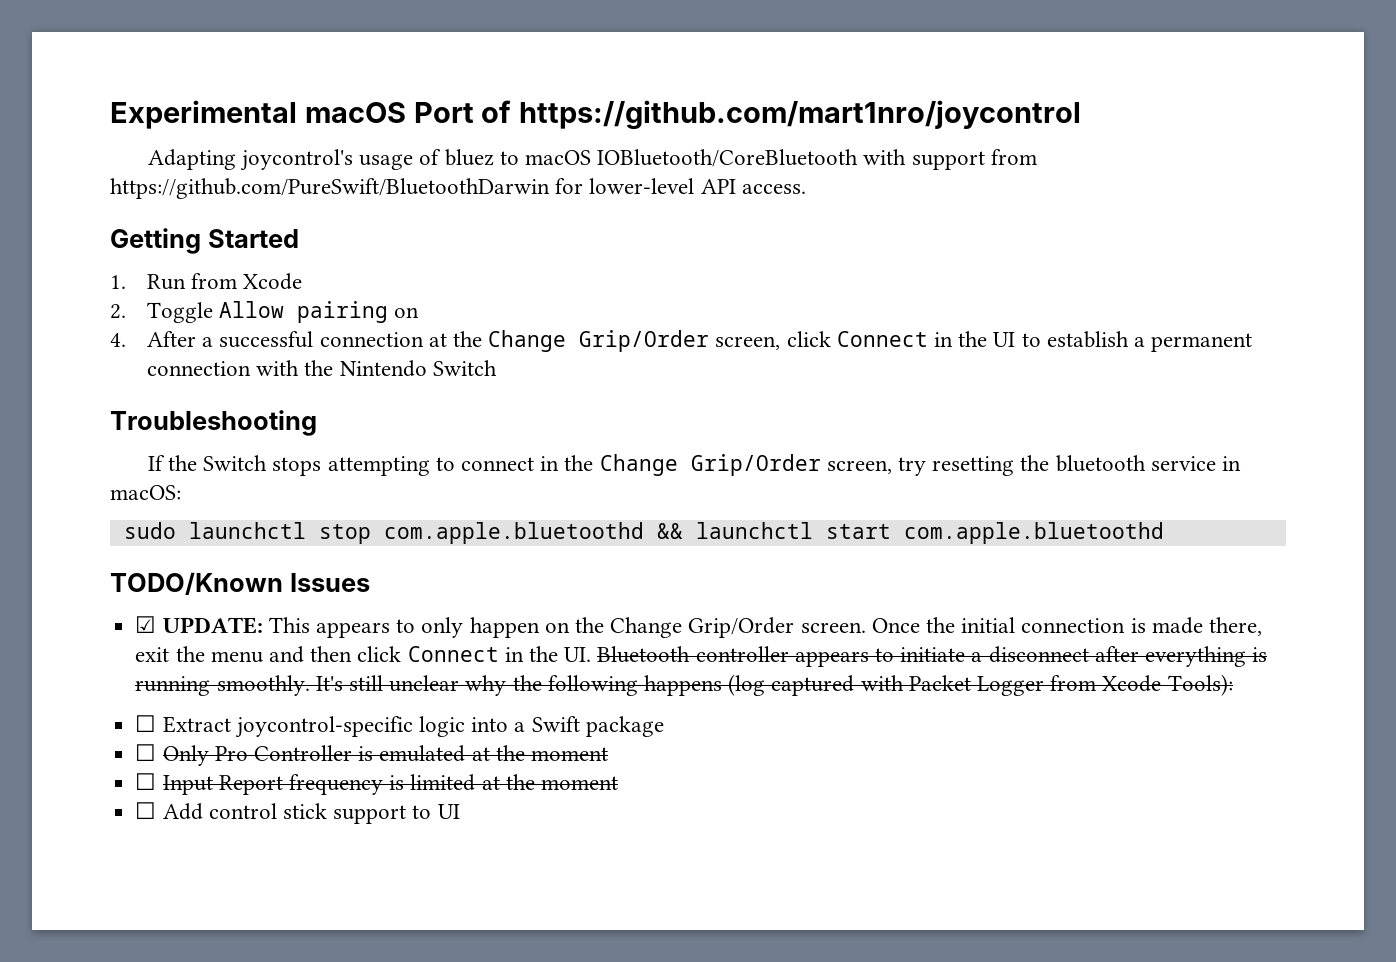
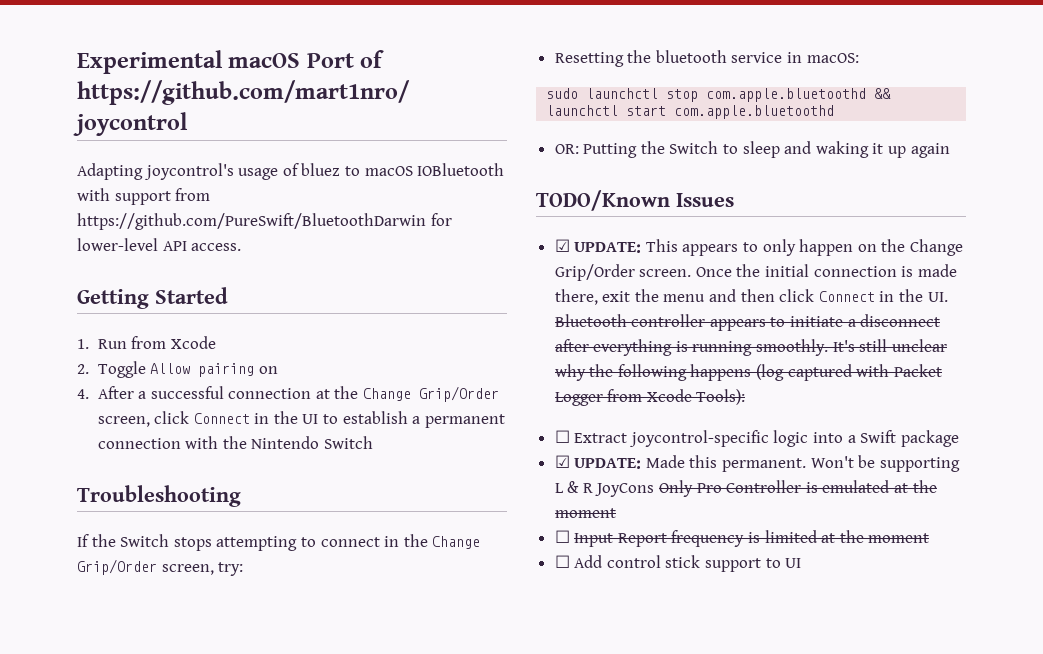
[597,149,859,167] IOBluetooth/CoreBluetooth -> [417,163,505,176] IOBluetooth
[898,456,1015,476] try resetting -> [218,562,244,576] [554,52,624,67] try: // Resetting
(1164, 533) none -> [554,141,950,158] // OR: Putting the Switch to sleep and waking it up again
[135,744,157,761] ☐ -> [554,455,960,472] [554,481,655,497] ☑ UPDATE: Made this permanent. Won't be supporting L & R JoyCons

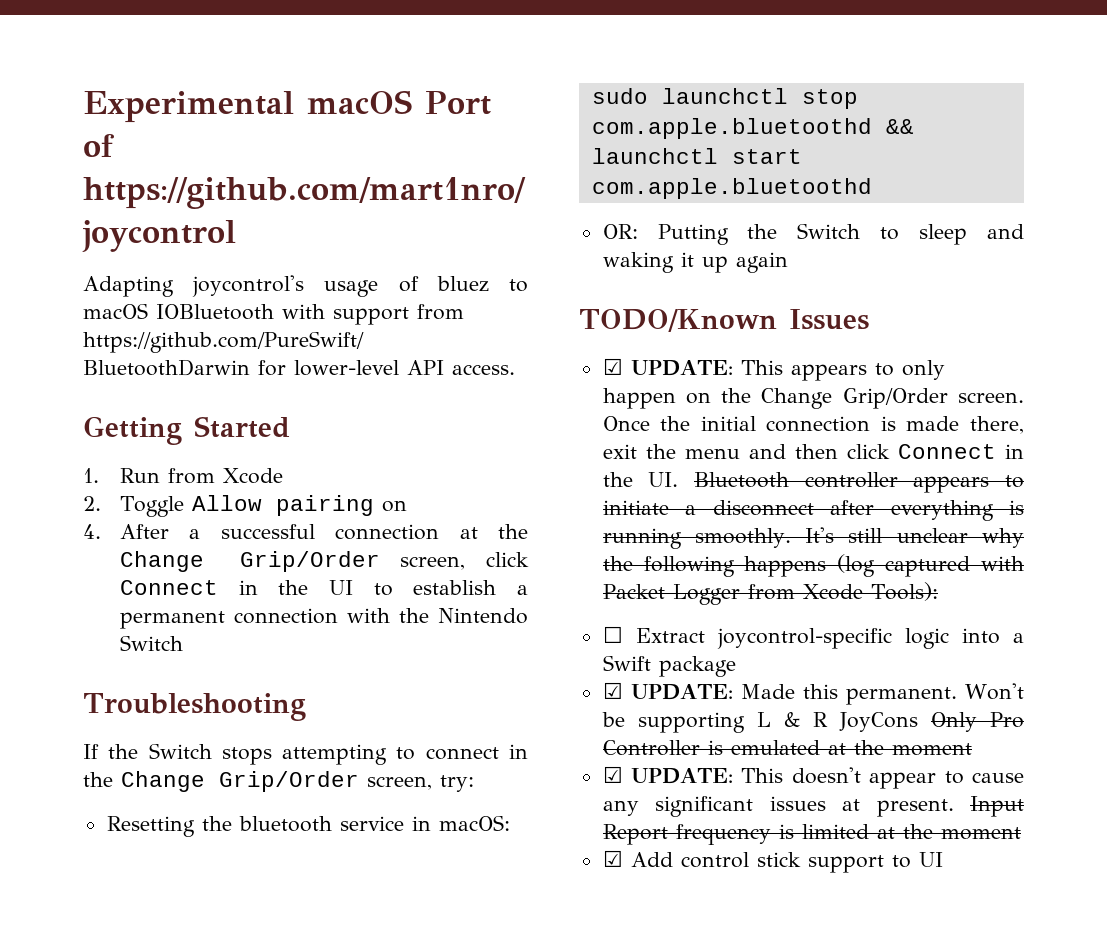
[554,530,570,543] ☐ -> [602,766,1024,789] [602,796,954,817] ☑ UPDATE: This doesn't appear to cause any significant issues at present.
[554,555,570,568] ☐ -> [602,850,623,867] ☑

